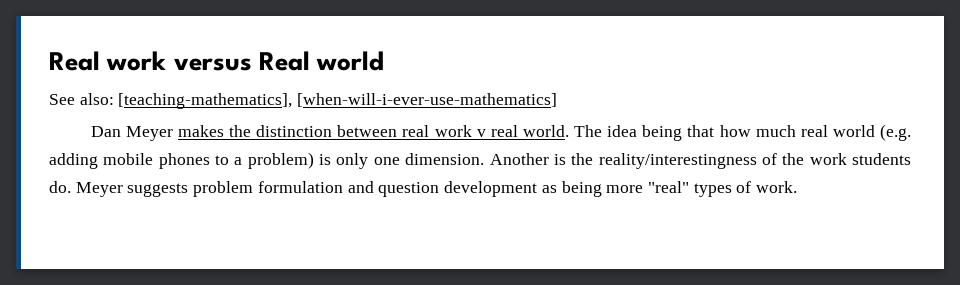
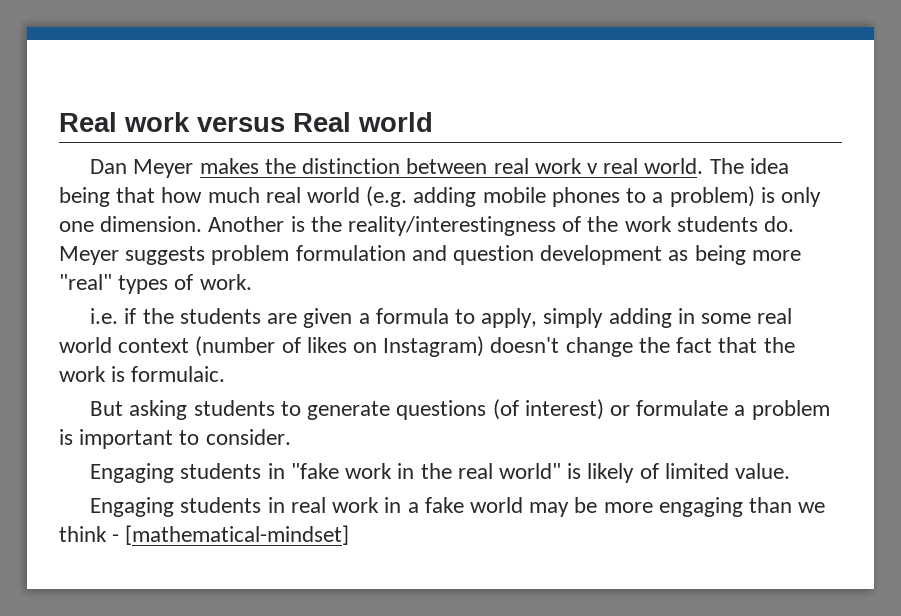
[49,93,558,109] // See also: [teaching-mathematics], [when-will-i-ever-use-mathematics] -> (433, 122) none
(798, 187) none -> [90,308,793,328] [59,336,795,357] [59,366,226,382] [90,399,830,420] [59,429,291,449] [90,463,790,483] [90,497,826,517] [59,525,350,545] // i.e. if the students are given a formula to apply, simply adding in some real world context (number of likes on Instagram) doesn't change the fact that the work is formulaic. // But asking students to generate questions (of interest) or formulate a problem is important to consider. // Engaging students in "fake work in the real world" is likely of limited value. // Engaging students in real work in a fake world may be more engaging than we think - [mathematical-mindset]

